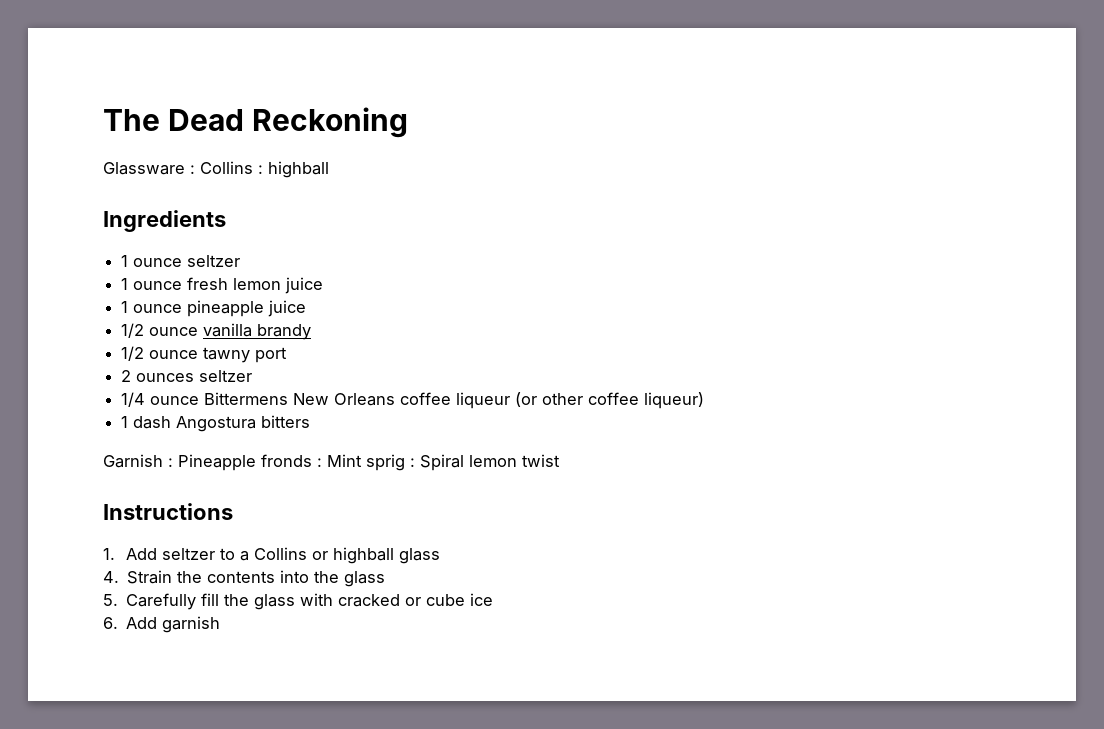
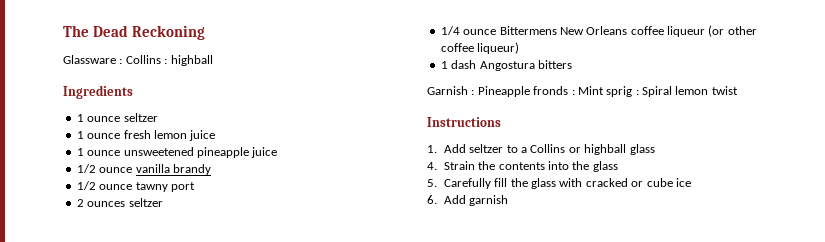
(183, 308) none -> [123,147,194,156] unsweetened

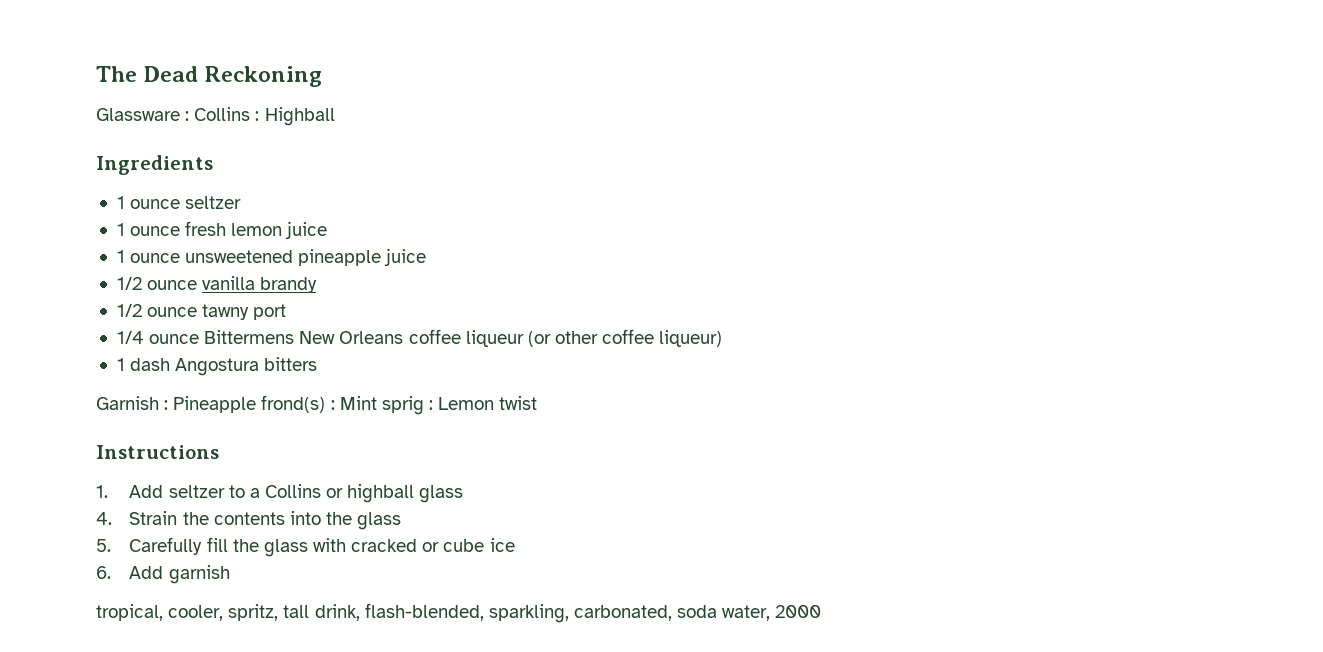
[170,55,213,66] highball -> [264,107,335,126] Highball
[76,198,163,207] // 2 ounces seltzer -> (287, 312) none
[533,86,569,95] fronds -> [261,395,326,413] frond(s)
[642,86,709,97] Spiral lemon -> [438,397,495,410] Lemon
(509, 200) none -> [96,603,822,623] // tropical, cooler, spritz, tall drink, flash-blended, sparkling, carbonated, soda water, 2000

